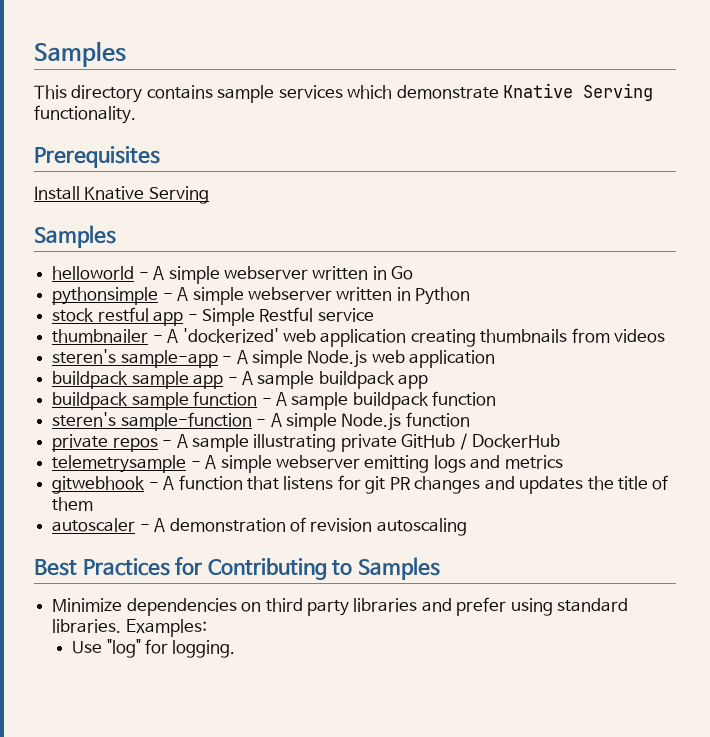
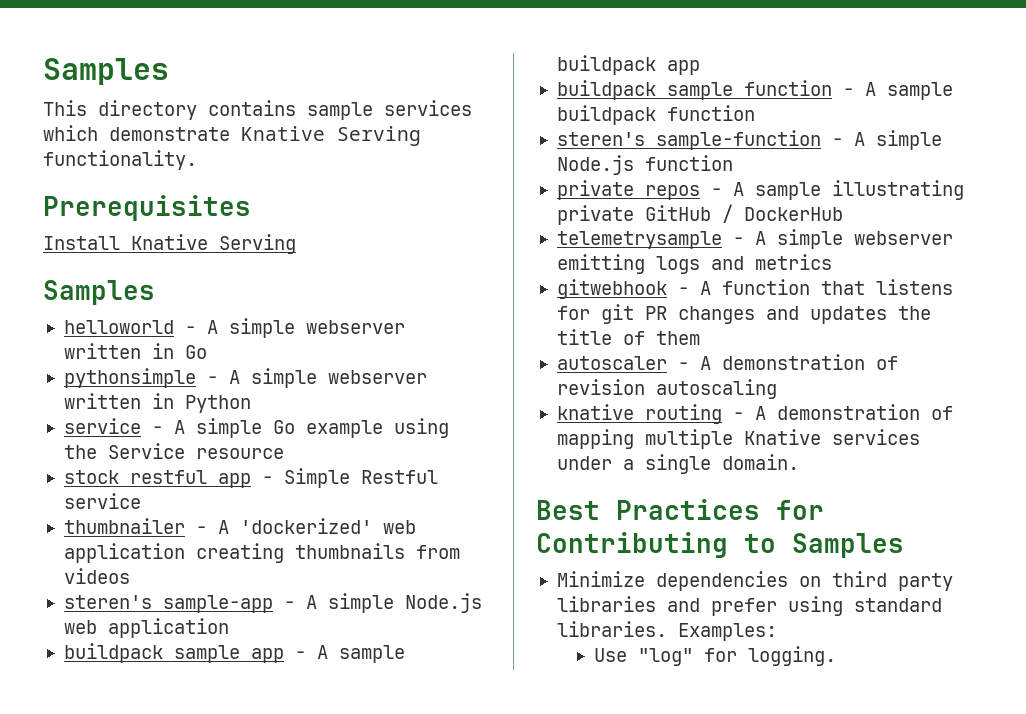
(471, 296) none -> [63,418,449,438] [63,443,284,459] // service - A simple Go example using the Service resource
(467, 527) none -> [556,404,953,424] [556,429,920,449] [556,454,799,474] // knative routing - A demonstration of mapping multiple Knative services under a single domain.

